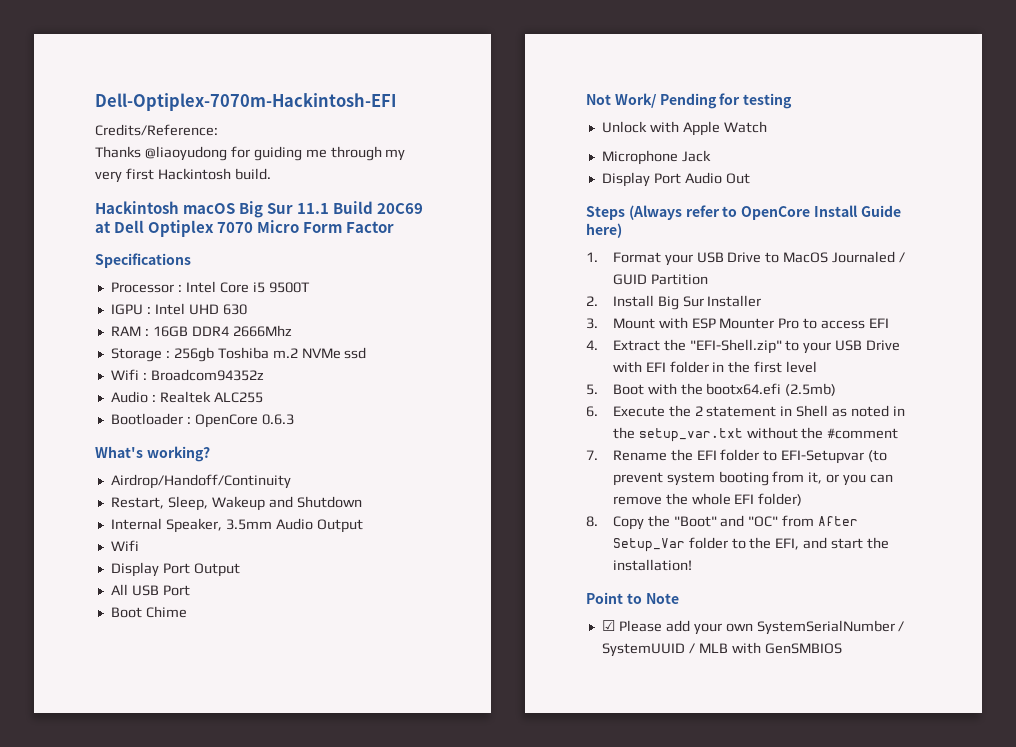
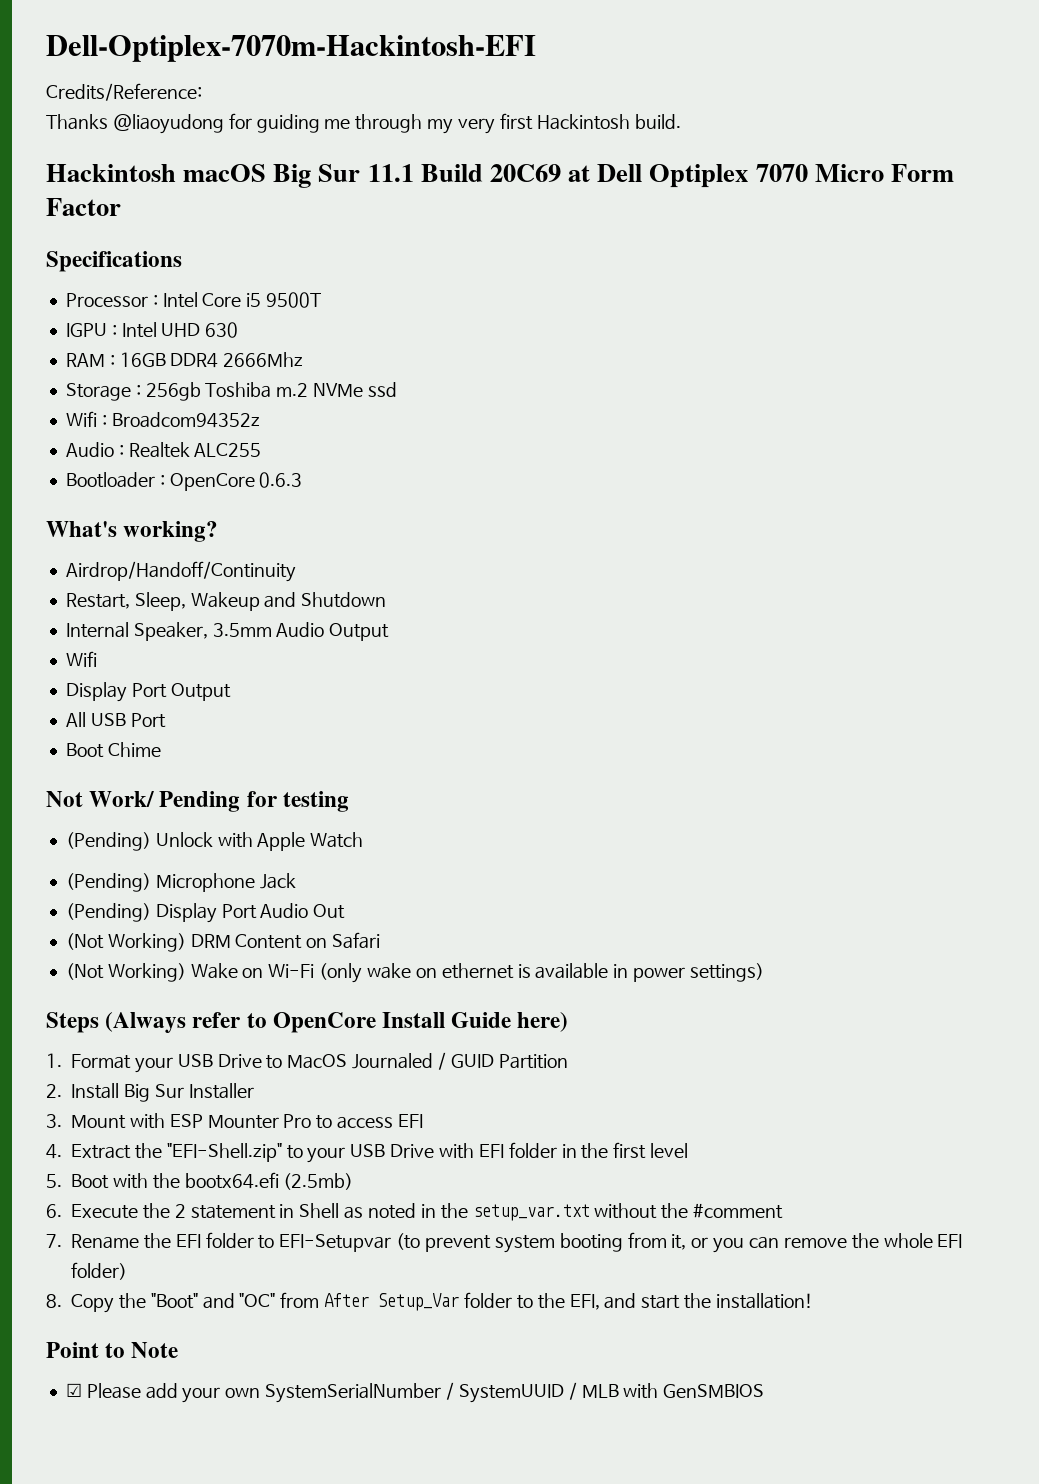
(793, 101) none -> [65,832,151,851] (Pending)
(767, 127) none -> [65,873,151,892] (Pending)
(711, 156) none -> [65,903,151,922] (Pending)
(750, 178) none -> [65,932,381,952] [65,963,764,983] // (Not Working) DRM Content on Safari // (Not Working) Wake on Wi-Fi (only wake on ethernet is available in power settings)

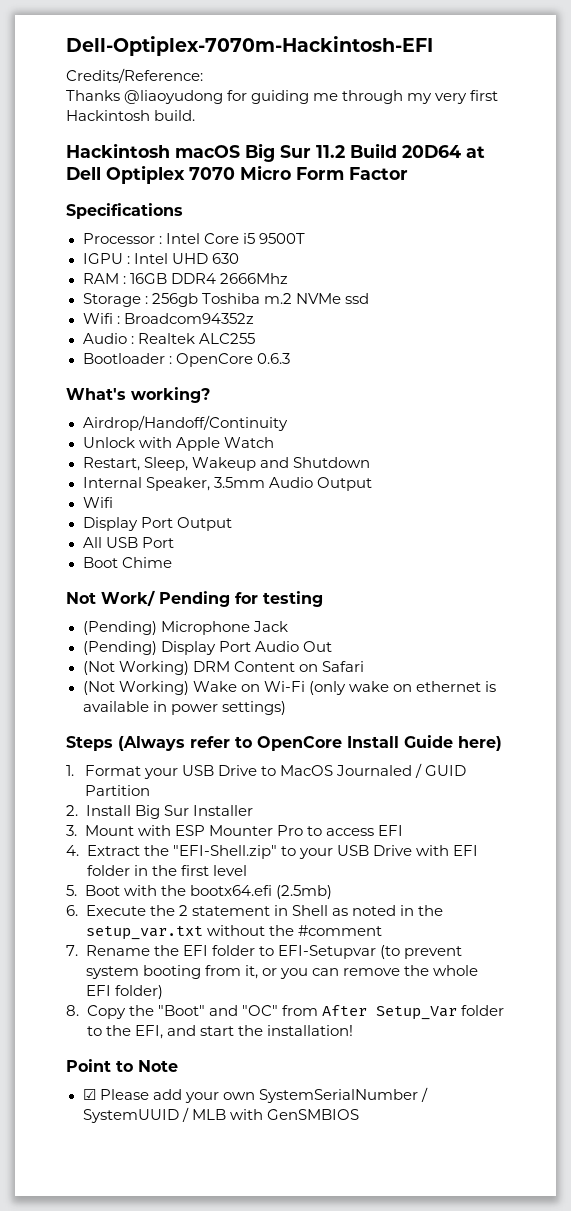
[367,164,561,182] 11.1 Build 20C69 -> [316,143,461,158] 11.2 Build 20D64
(296, 571) none -> [82,437,274,451] // Unlock with Apple Watch
[65,832,364,851] // (Pending) Unlock with Apple Watch -> (323, 599) none

